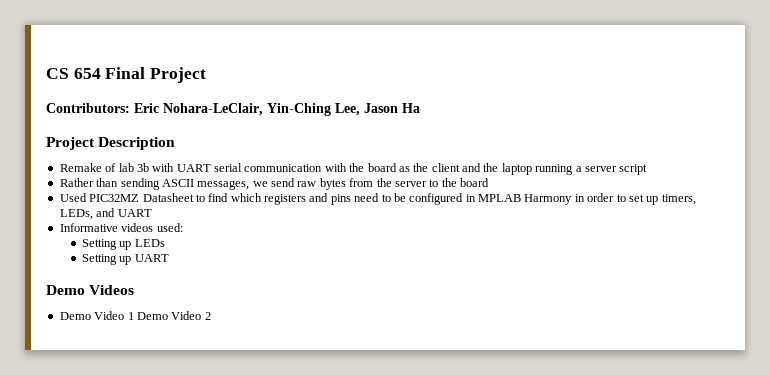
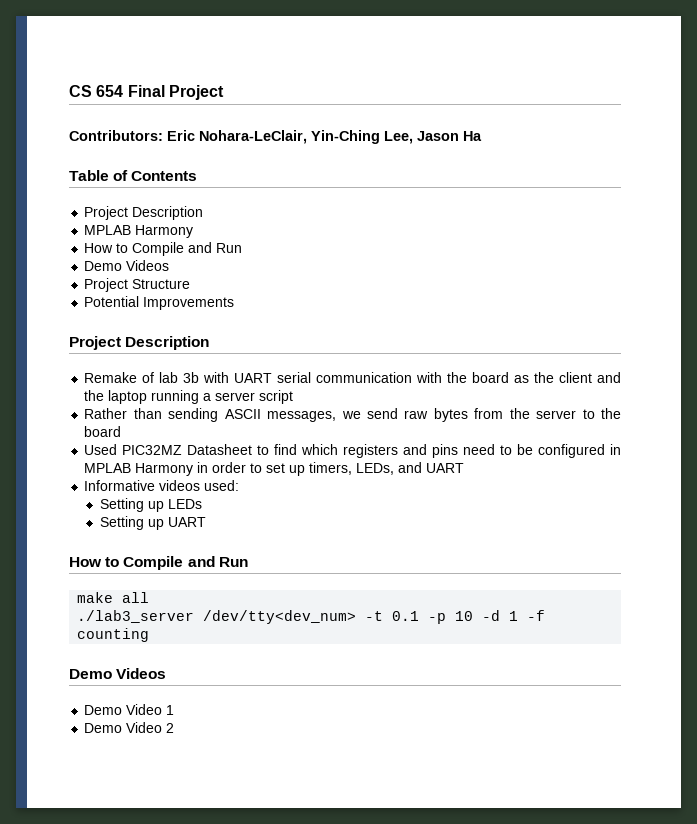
(420, 108) none -> [69,170,198,181] [84,206,204,220] [84,225,194,238] [84,242,243,256] [84,260,170,271] [84,278,191,292] [84,296,235,310] // Table of Contents // Project Description // MPLAB Harmony // How to Compile and Run // Demo Videos // Project Structure // Potential Improvements
(169, 258) none -> [69,556,248,570] [77,592,150,603] [77,610,546,624] [77,628,150,642] // How to Compile and Run // make all // ./lab3_server /dev/tty<dev_num> -t 0.1 -p 10 -d 1 -f counting
(134, 316) none -> (175, 710) //

